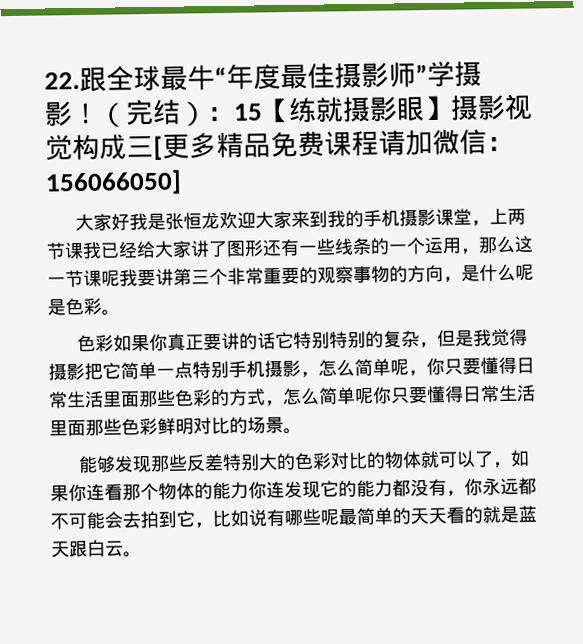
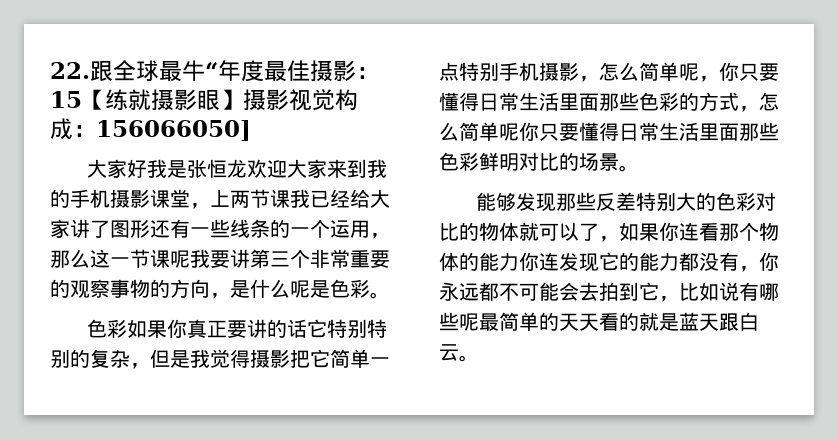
[388,60,482,88] [44,98,208,128] 师”学摄影！（完结） -> (356, 71) none
[126,129,487,160] 三[更多精品免费课程请加微信 -> (73, 129) none

